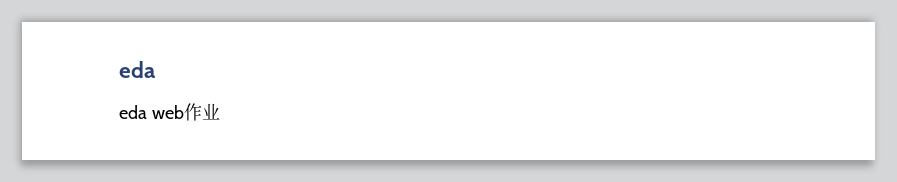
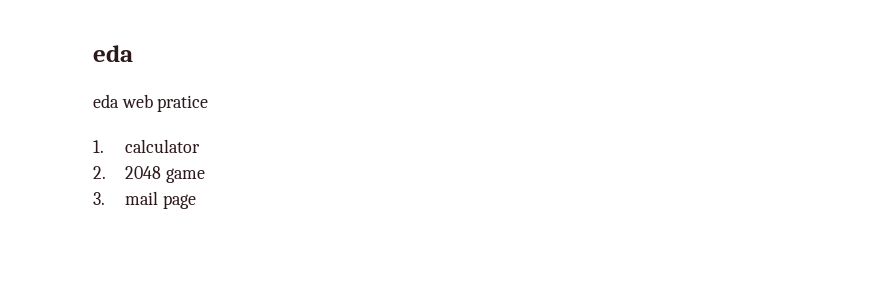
[183,103,220,121] 作业 -> [157,95,209,112] [93,139,201,153] [93,166,205,183] [93,191,196,209] pratice // 1. calculator // 2. 2048 game // 3. mail page

